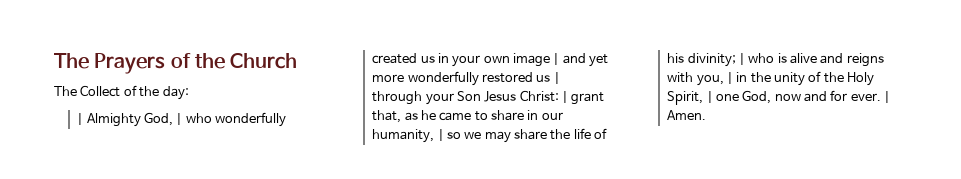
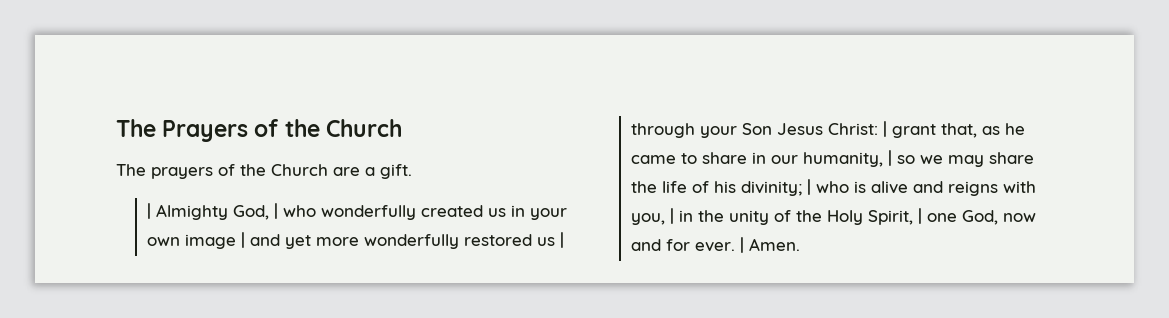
[80,85,189,100] Collect of the day: -> [151,164,412,179] prayers of the Church are a gift.

